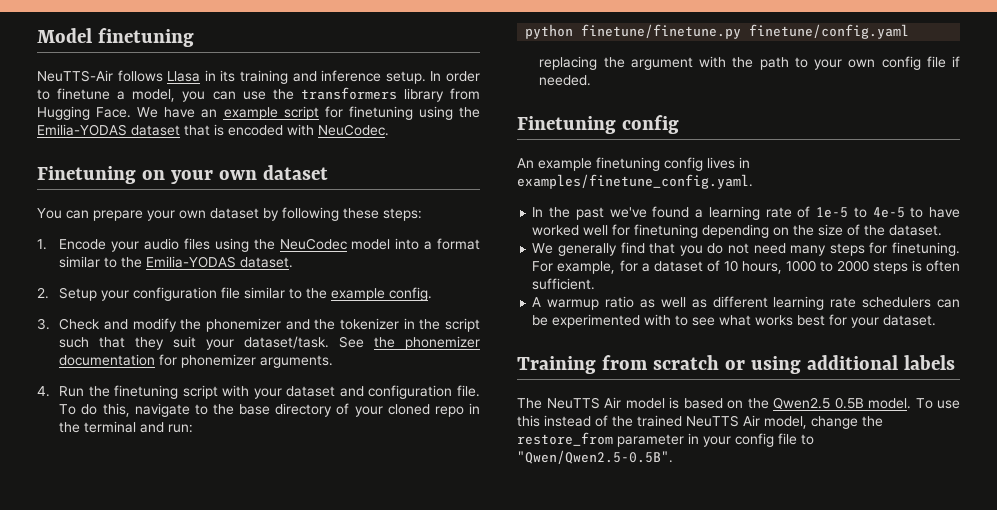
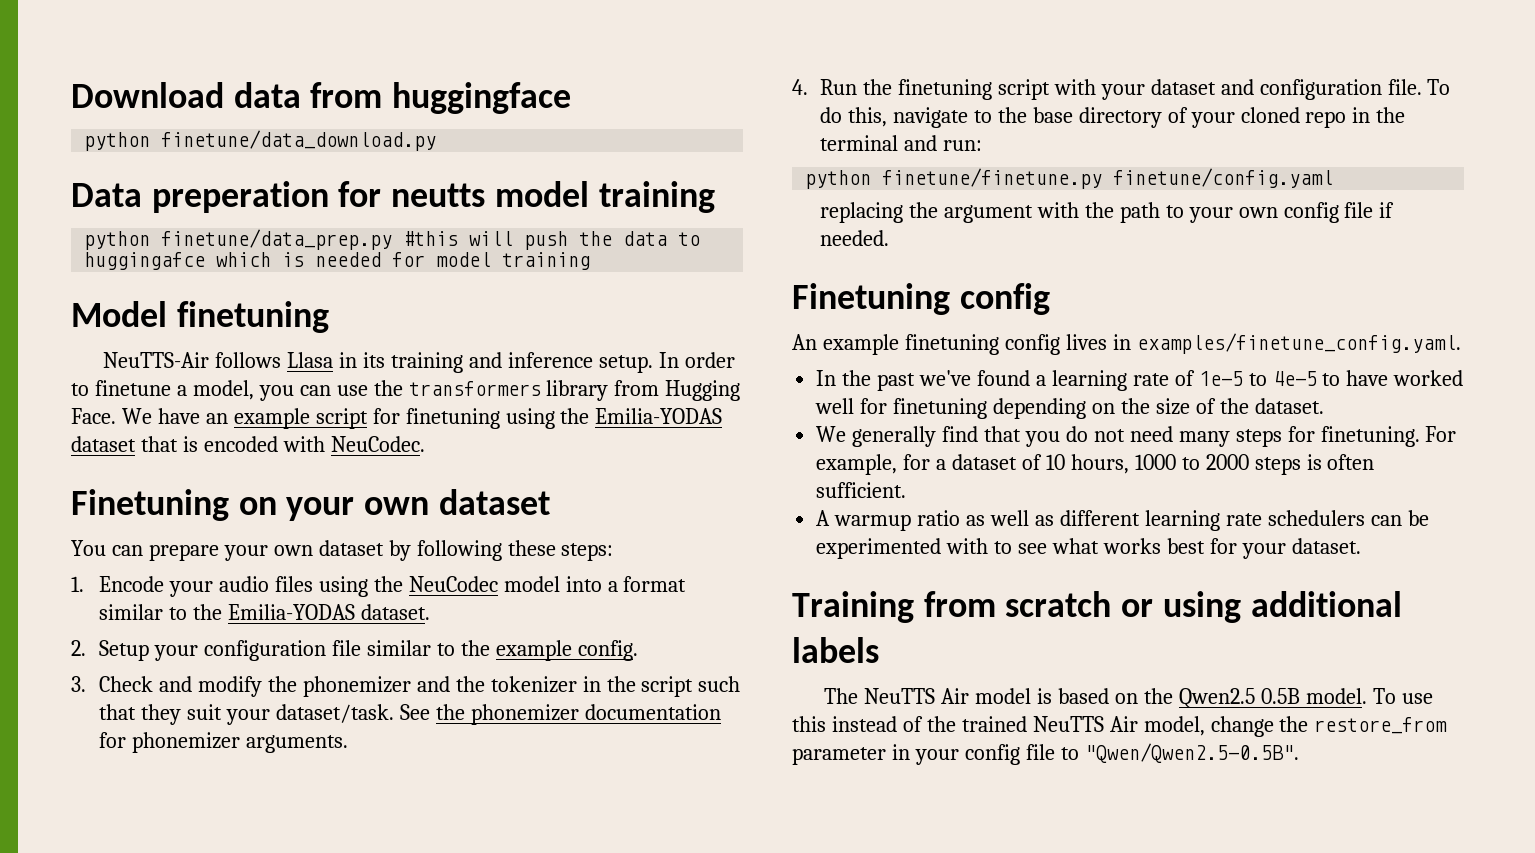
(37, 35) none -> [71,82,572,114] [84,130,437,151] [71,181,715,213] [84,229,701,250] [84,252,591,270] Download data from huggingface // python finetune/data_download.py // Data preperation for neutts model training // python finetune/data_prep.py #this will push the data to huggingafce which is needed for model training //

